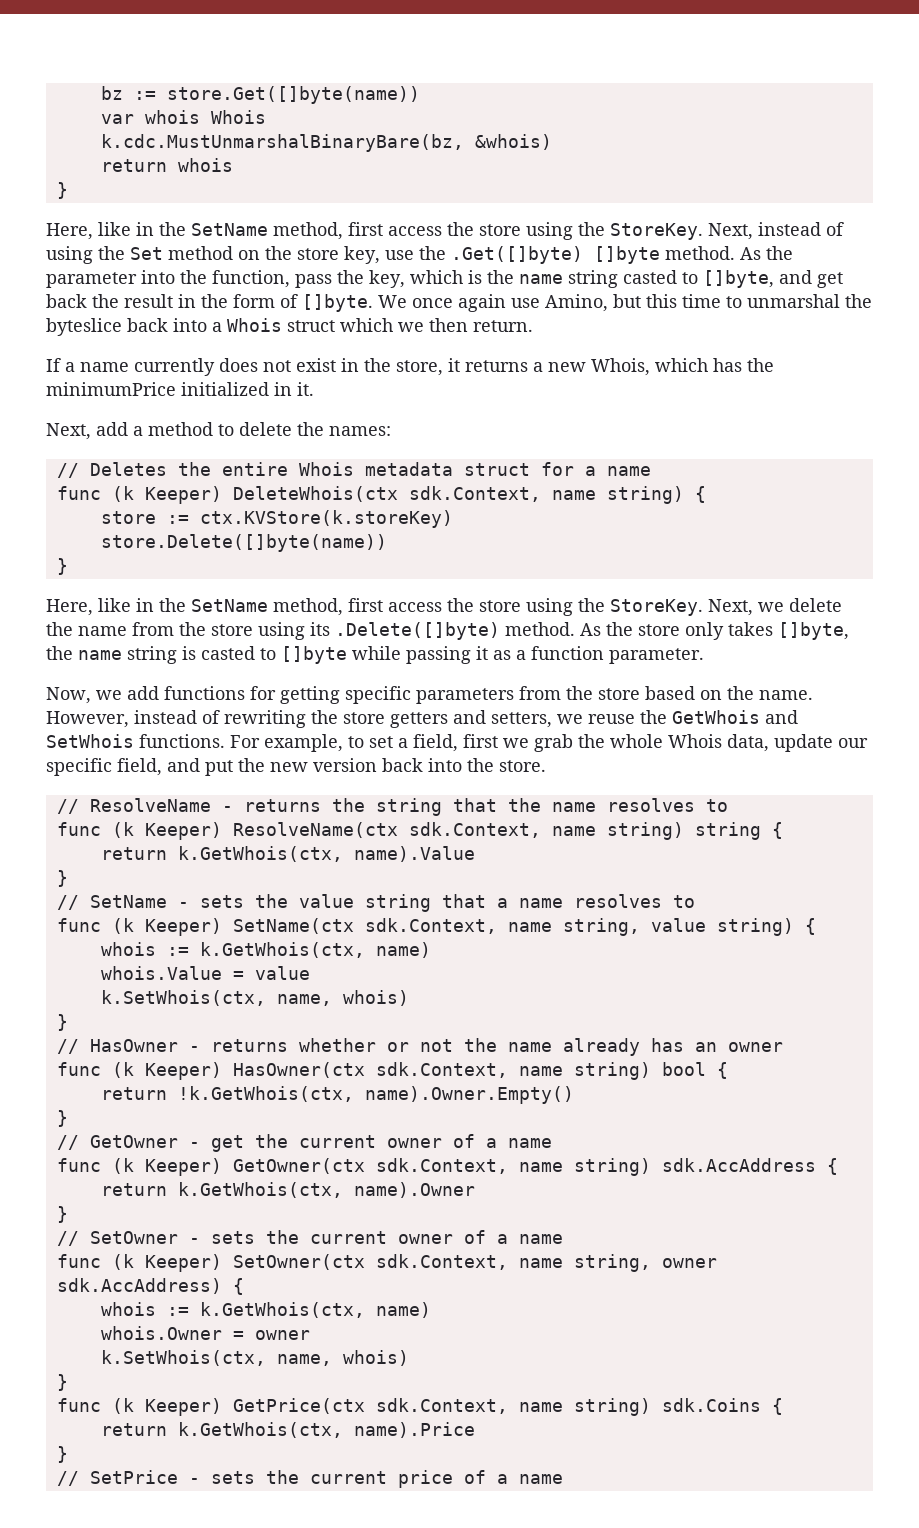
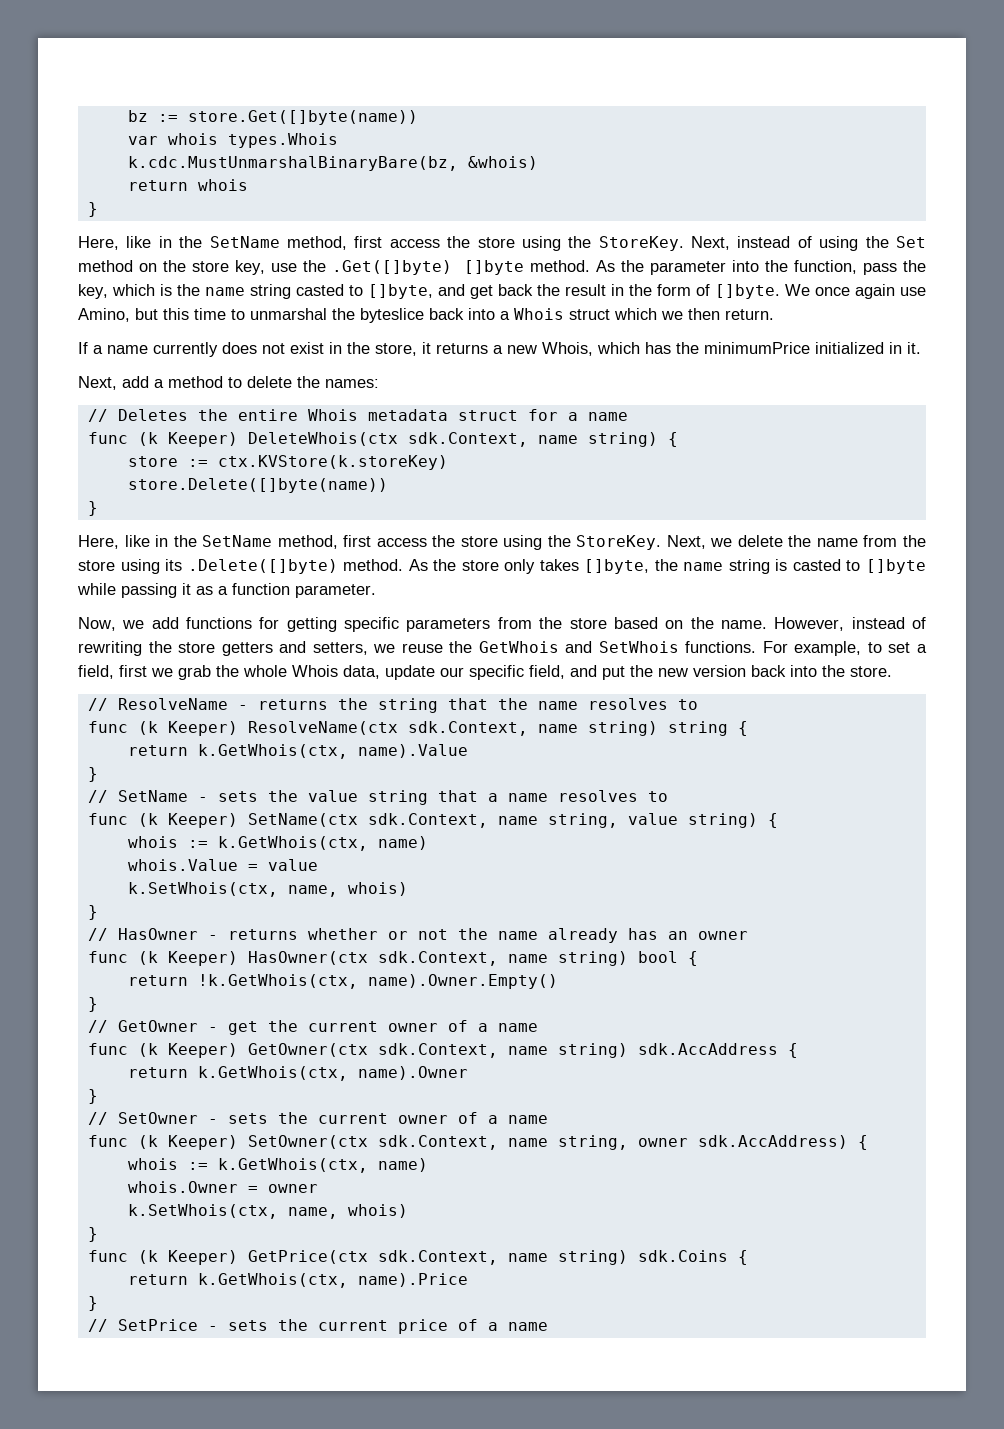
[210,110,266,124] Whois -> [227,133,338,148] types.Whois

